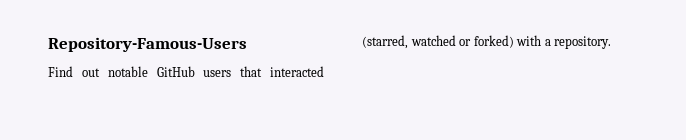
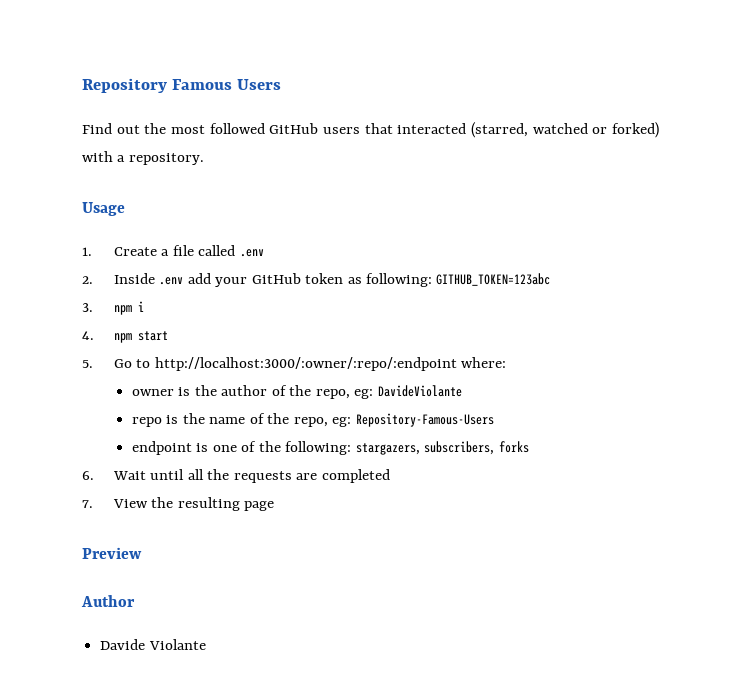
[48,37,247,52] Repository-Famous-Users -> [82,78,282,93] Repository Famous Users
[107,66,148,77] notable -> [144,123,265,134] the most followed
(612, 42) none -> [82,202,125,216] [82,245,264,257] [82,273,551,287] [82,301,144,315] [82,331,168,343] [82,357,507,371] [131,385,462,399] [131,413,494,427] [131,441,529,455] [82,469,390,483] [82,497,275,511] [82,547,142,559] [81,595,135,607] [100,639,206,650] // Usage // 1. Create a file called .env // 2. Inside .env add your GitHub token as following: GITHUB_TOKEN=123abc // 3. npm i // 4. npm start // 5. Go to http://localhost:3000/:owner/:repo/:endpoint where: // owner is the author of the repo, eg: DavideViolante // repo is the name of the repo, eg: Repository-Famous-Users // endpoint is one of the following: stargazers, subscribers, forks // 6. Wait until all the requests are completed // 7. View the resulting page // Preview // Author // Davide Violante

